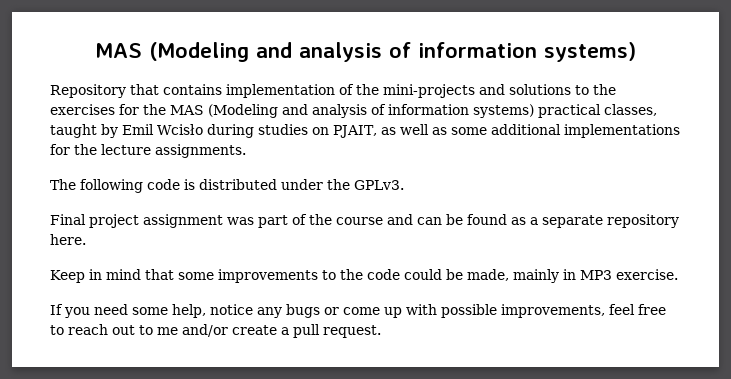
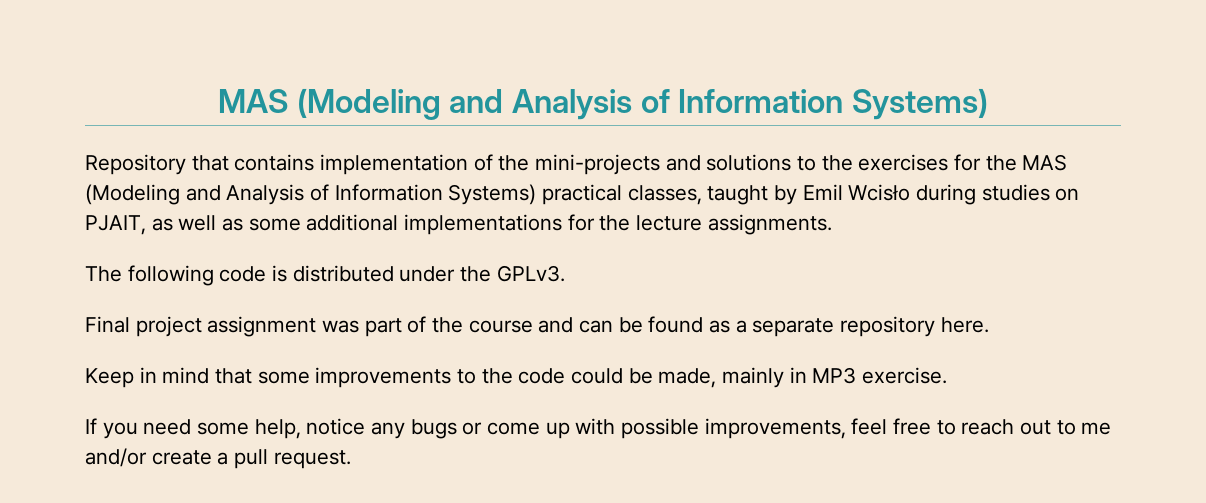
[95,42,636,62] MAS (Modeling and analysis of information systems) -> [218,88,988,120] MAS (Modeling and Analysis of Information Systems)
[312,104,534,118] analysis of information systems) -> [226,184,537,205] Analysis of Information Systems)

